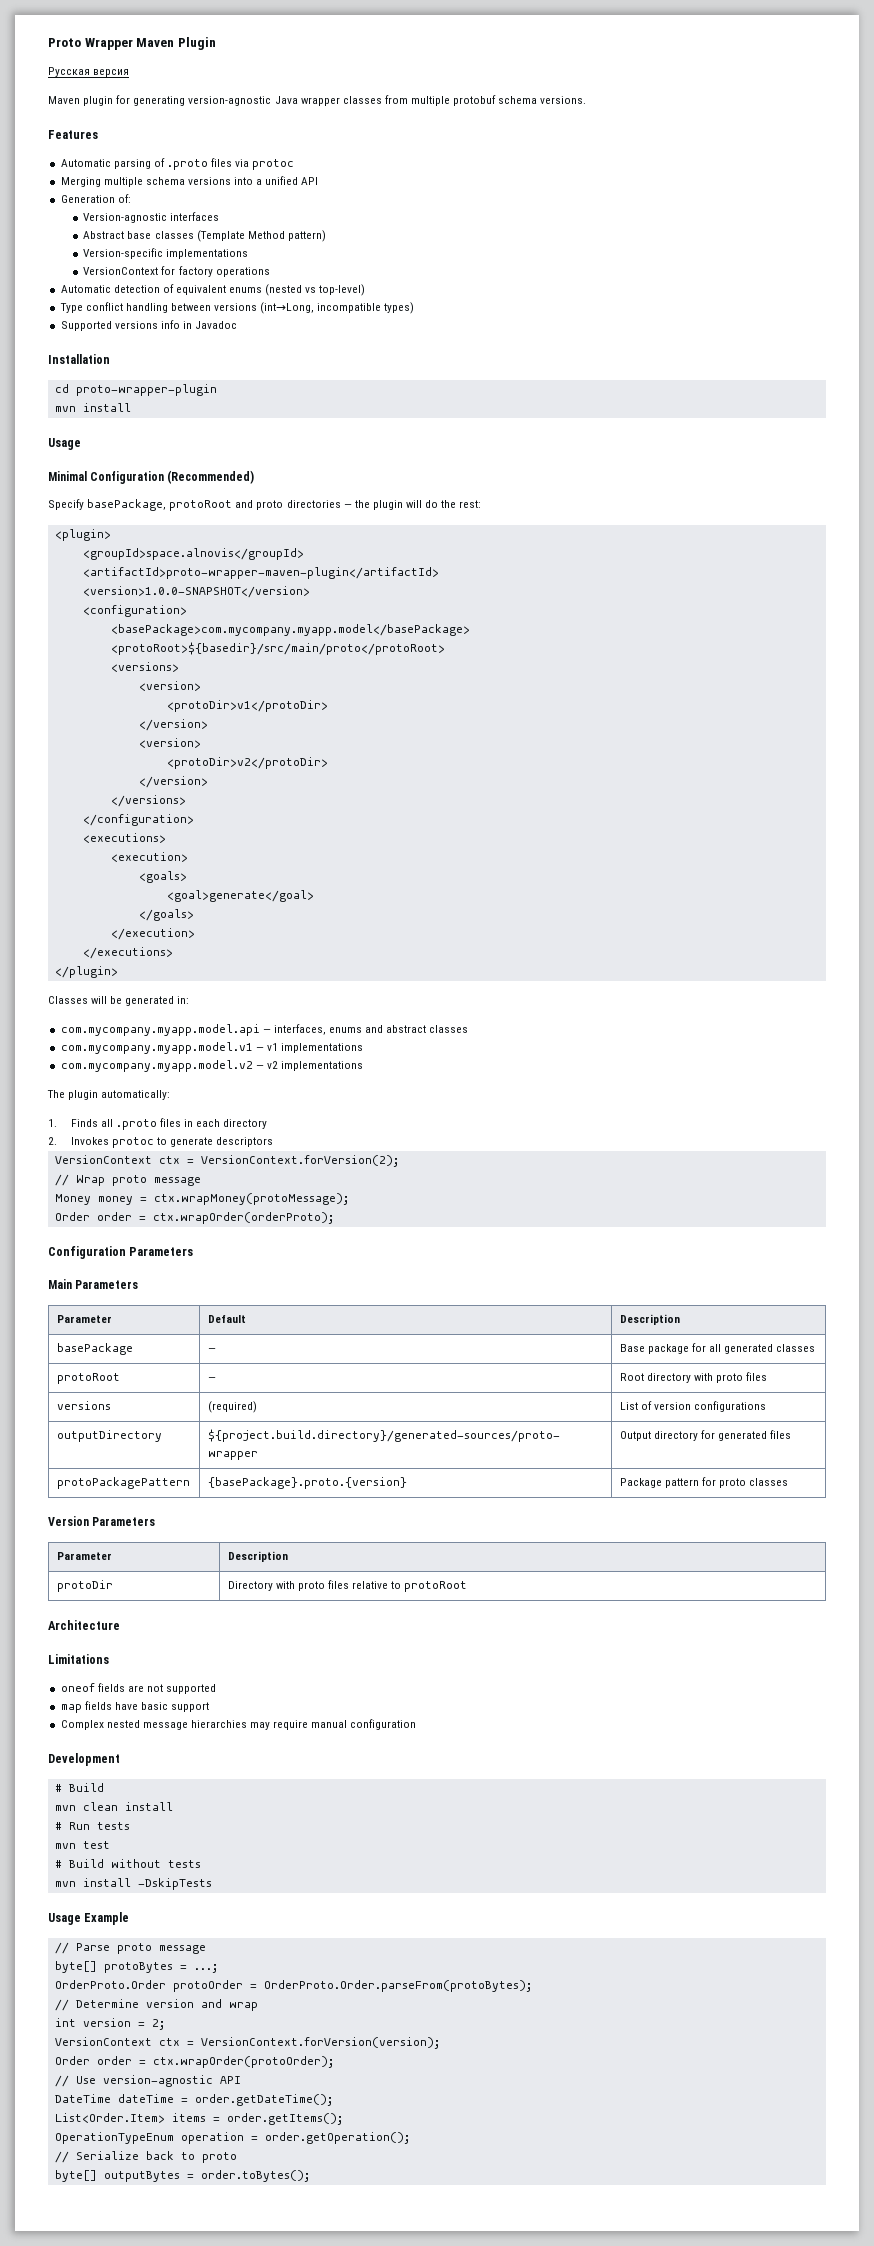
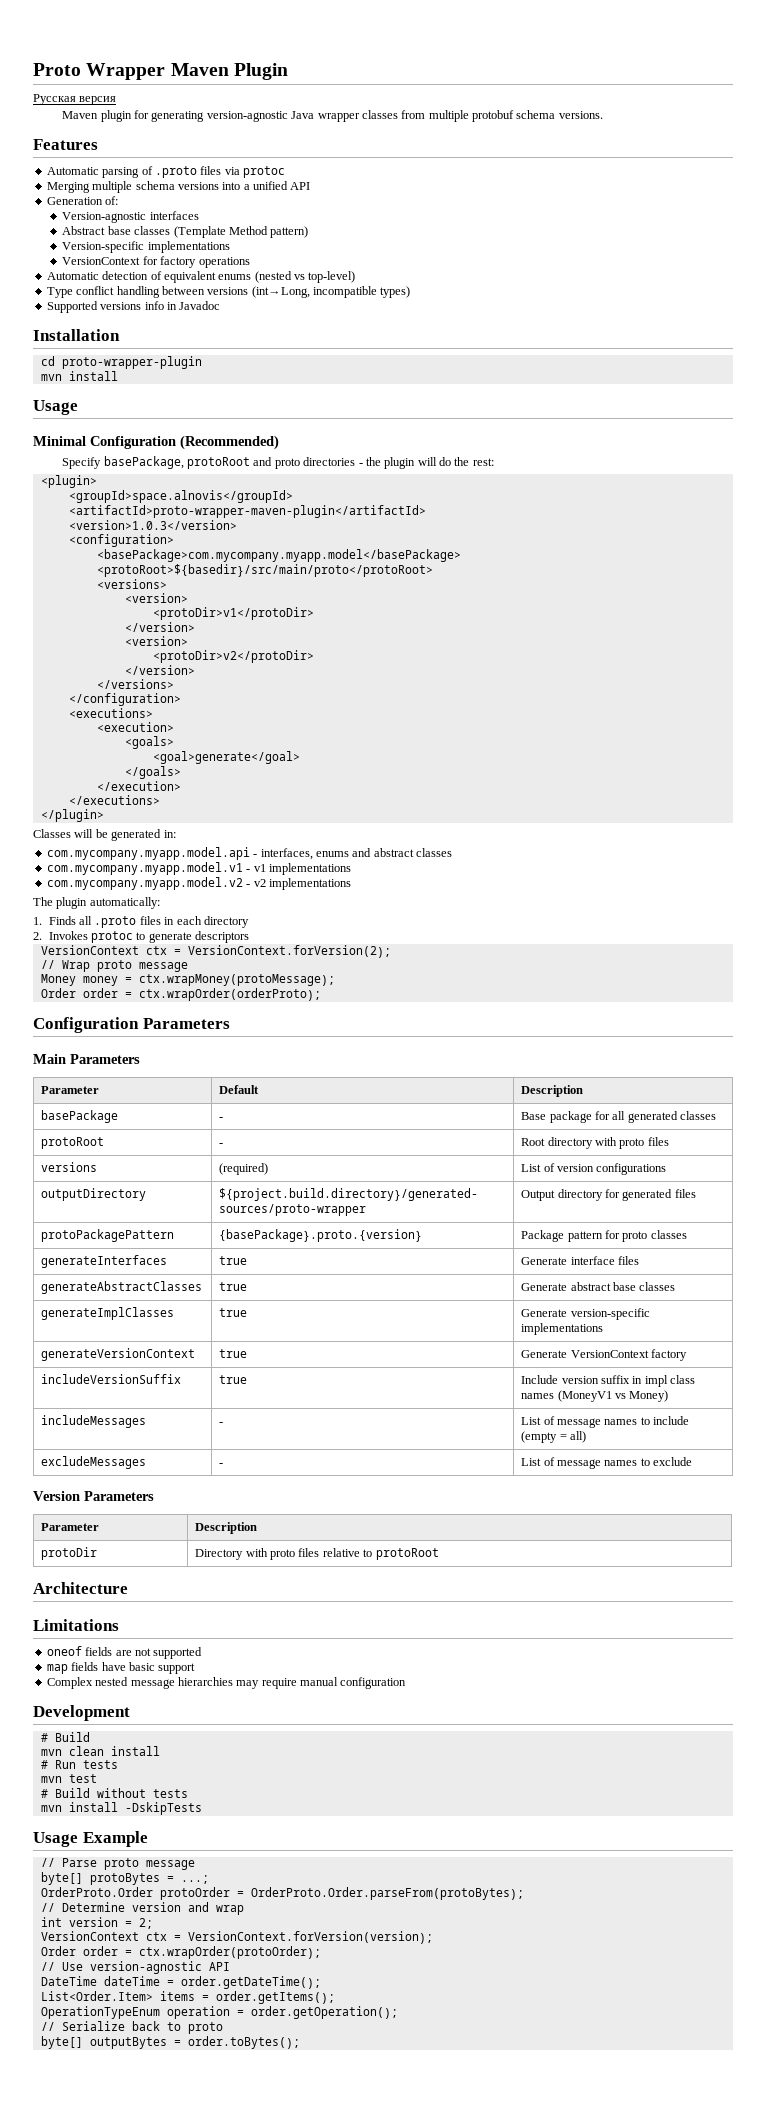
[343,504,352,508] — -> [358,463,363,466] -
[82,586,310,598] <version>1.0.0-SNAPSHOT</version> -> [68,520,237,530] <version>1.0.3</version>
[262,1029,271,1033] — -> [253,854,258,857] -
[255,1047,264,1051] — -> [246,869,251,872] -
[255,1065,264,1069] — -> [246,884,251,887] -
[207,1348,216,1352] — -> [219,1117,224,1120] -
[207,1377,216,1381] — -> [219,1143,224,1146] -
(789, 1482) none -> [41,1255,168,1268] [219,1256,248,1265] [521,1256,640,1265] [41,1281,203,1294] [219,1282,248,1291] [521,1282,676,1291] [41,1307,175,1320] [219,1308,248,1317] [521,1308,650,1320] [521,1323,604,1335] [41,1348,196,1361] [219,1349,248,1358] [521,1349,688,1361] [41,1374,182,1384] [219,1375,248,1384] [521,1375,696,1387] [521,1390,669,1402] [41,1415,147,1428] [219,1422,224,1425] [521,1416,690,1428] [521,1431,587,1443] [41,1456,147,1469] [219,1463,224,1466] [521,1457,693,1469] // generateInterfaces | true | Generate interface files // generateAbstractClasses | true | Generate abstract base classes // generateImplClasses | true | Generate version-specific implementations // generateVersionContext | true | Generate VersionContext factory // includeVersionSuffix | true | Include version suffix in impl class names (MoneyV1 vs Money) // includeMessages | - | List of message names to include (empty = all) // excludeMessages | - | List of message names to exclude

